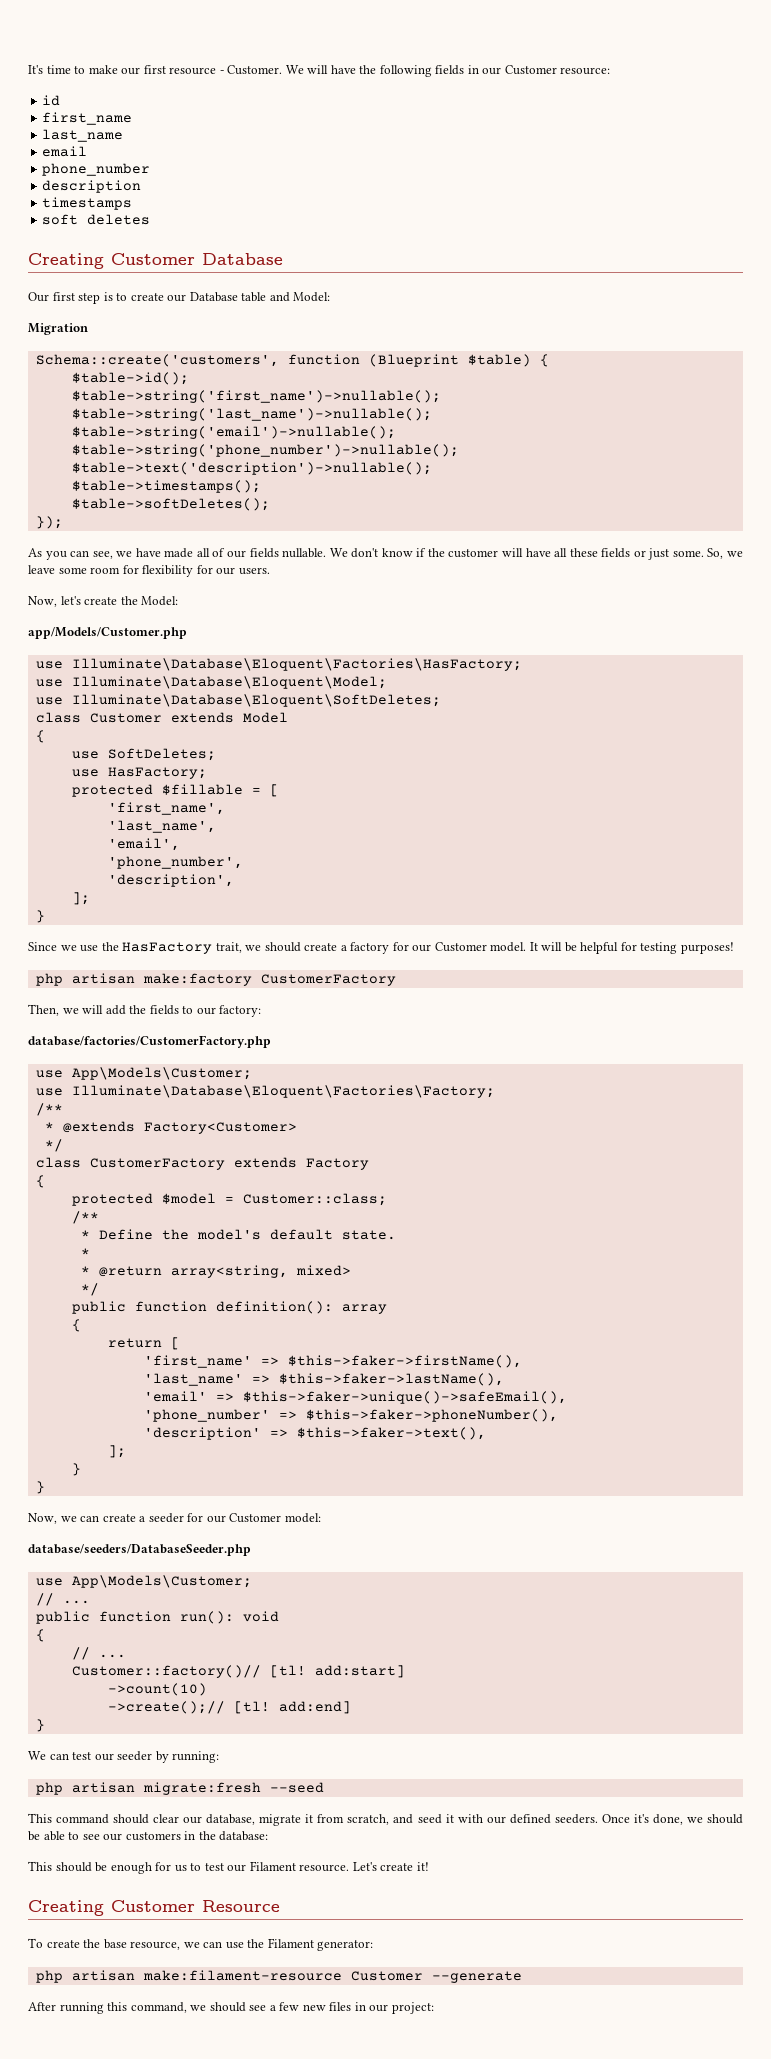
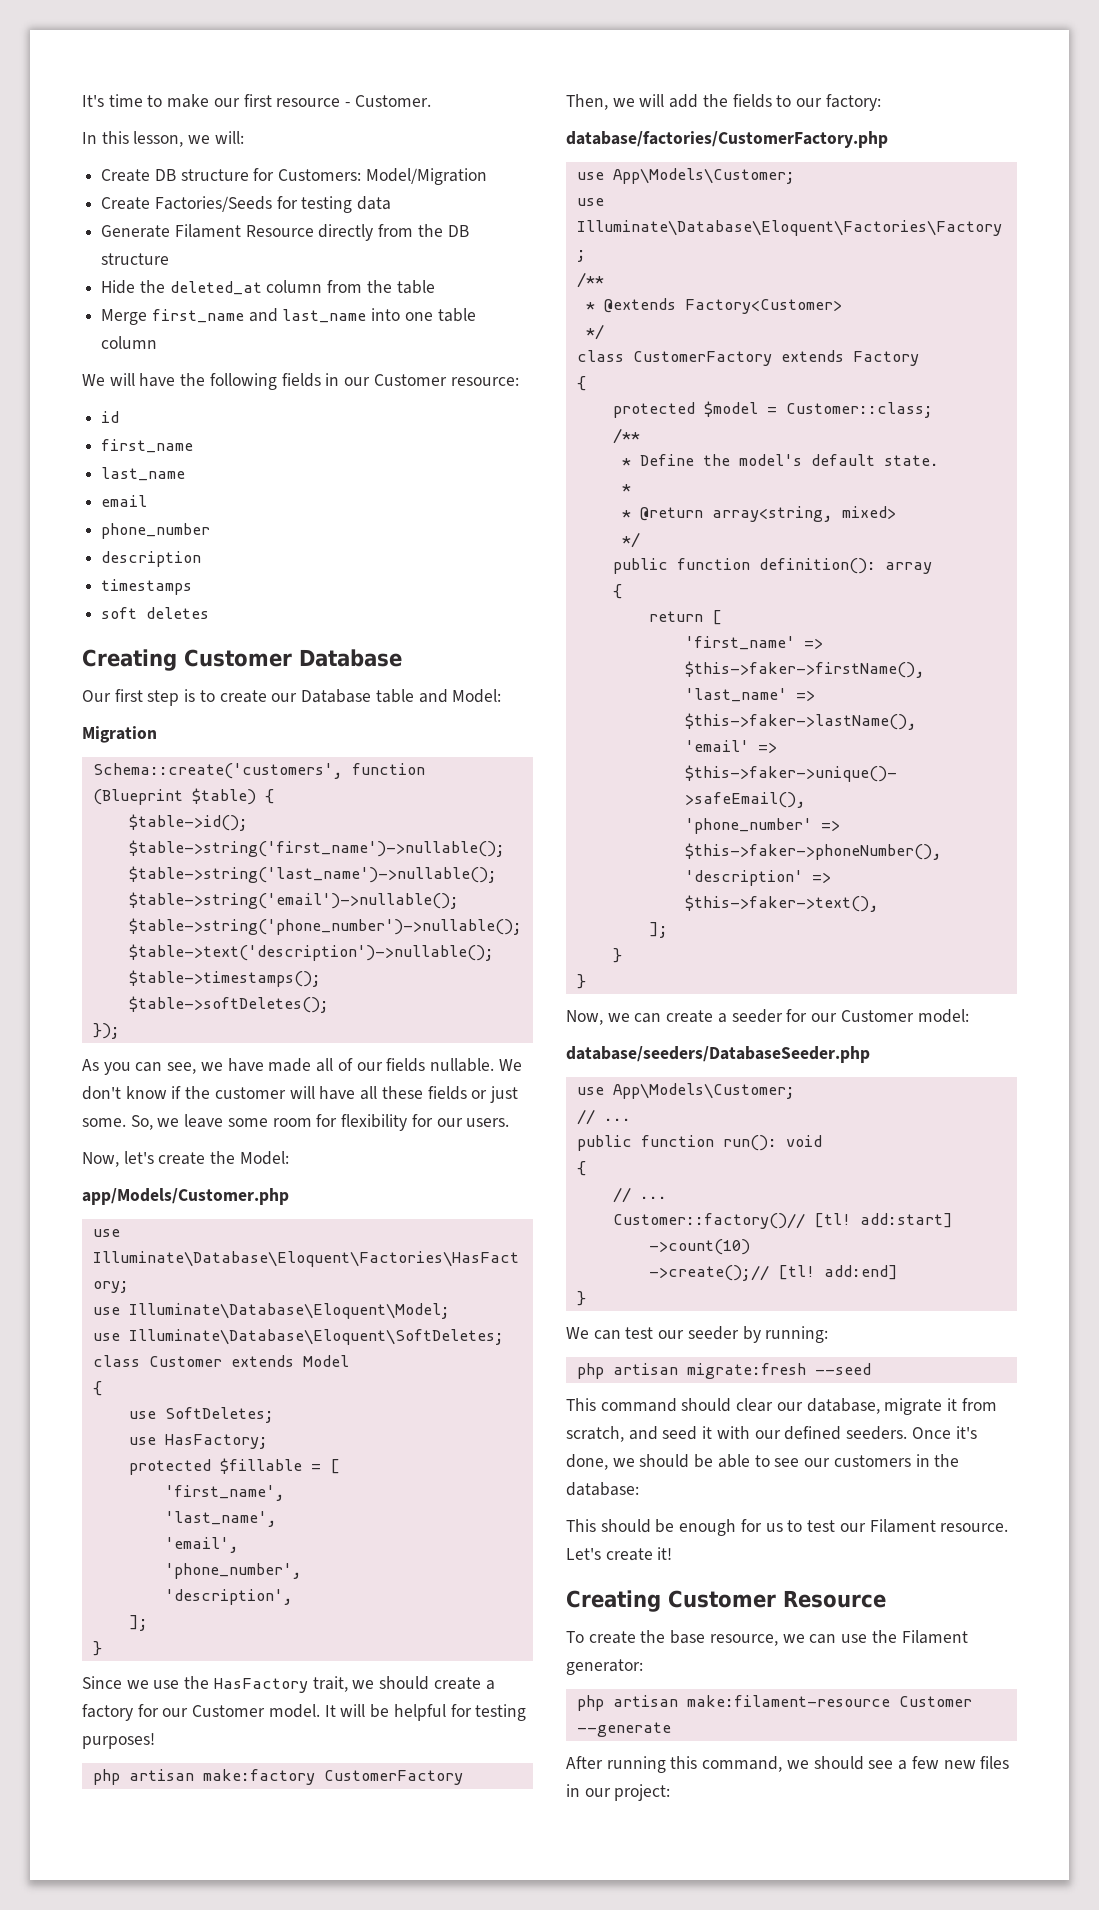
(283, 70) none -> [82,131,244,147] [101,168,487,185] [101,196,392,213] [101,224,469,241] [101,253,170,265] [101,280,435,295] [101,308,476,325] [101,336,158,349] // In this lesson, we will: // Create DB structure for Customers: Model/Migration // Create Factories/Seeds for testing data // Generate Filament Resource directly from the DB structure // Hide the deleted_at column from the table // Merge first_name and last_name into one table column //

